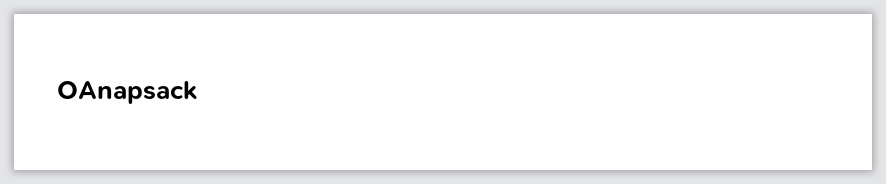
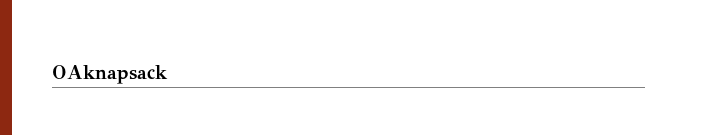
[57,81,197,104] OAnapsack -> [52,65,168,84] OAknapsack

